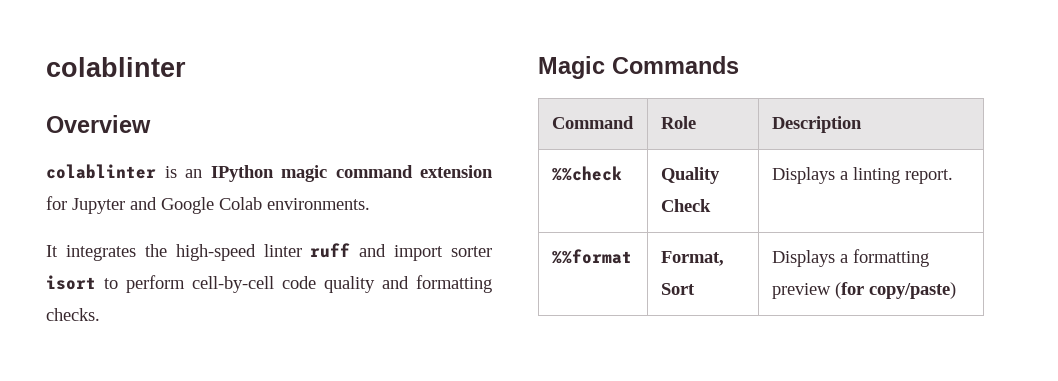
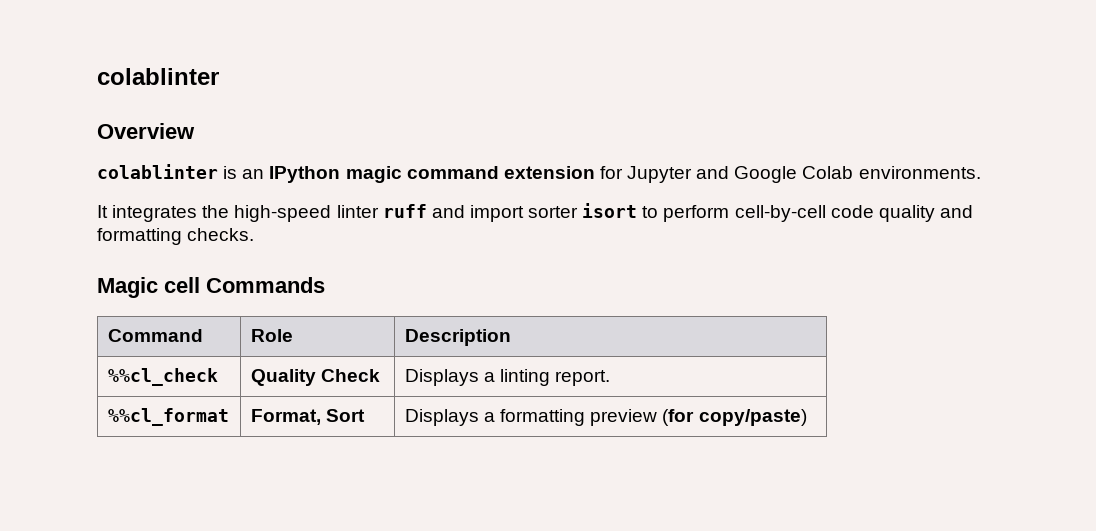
(605, 67) none -> [164,277,200,293] cell
[551,166,622,181] %%check -> [107,368,218,386] %%cl_check
[551,249,632,264] %%format -> [107,408,229,426] %%cl_format

